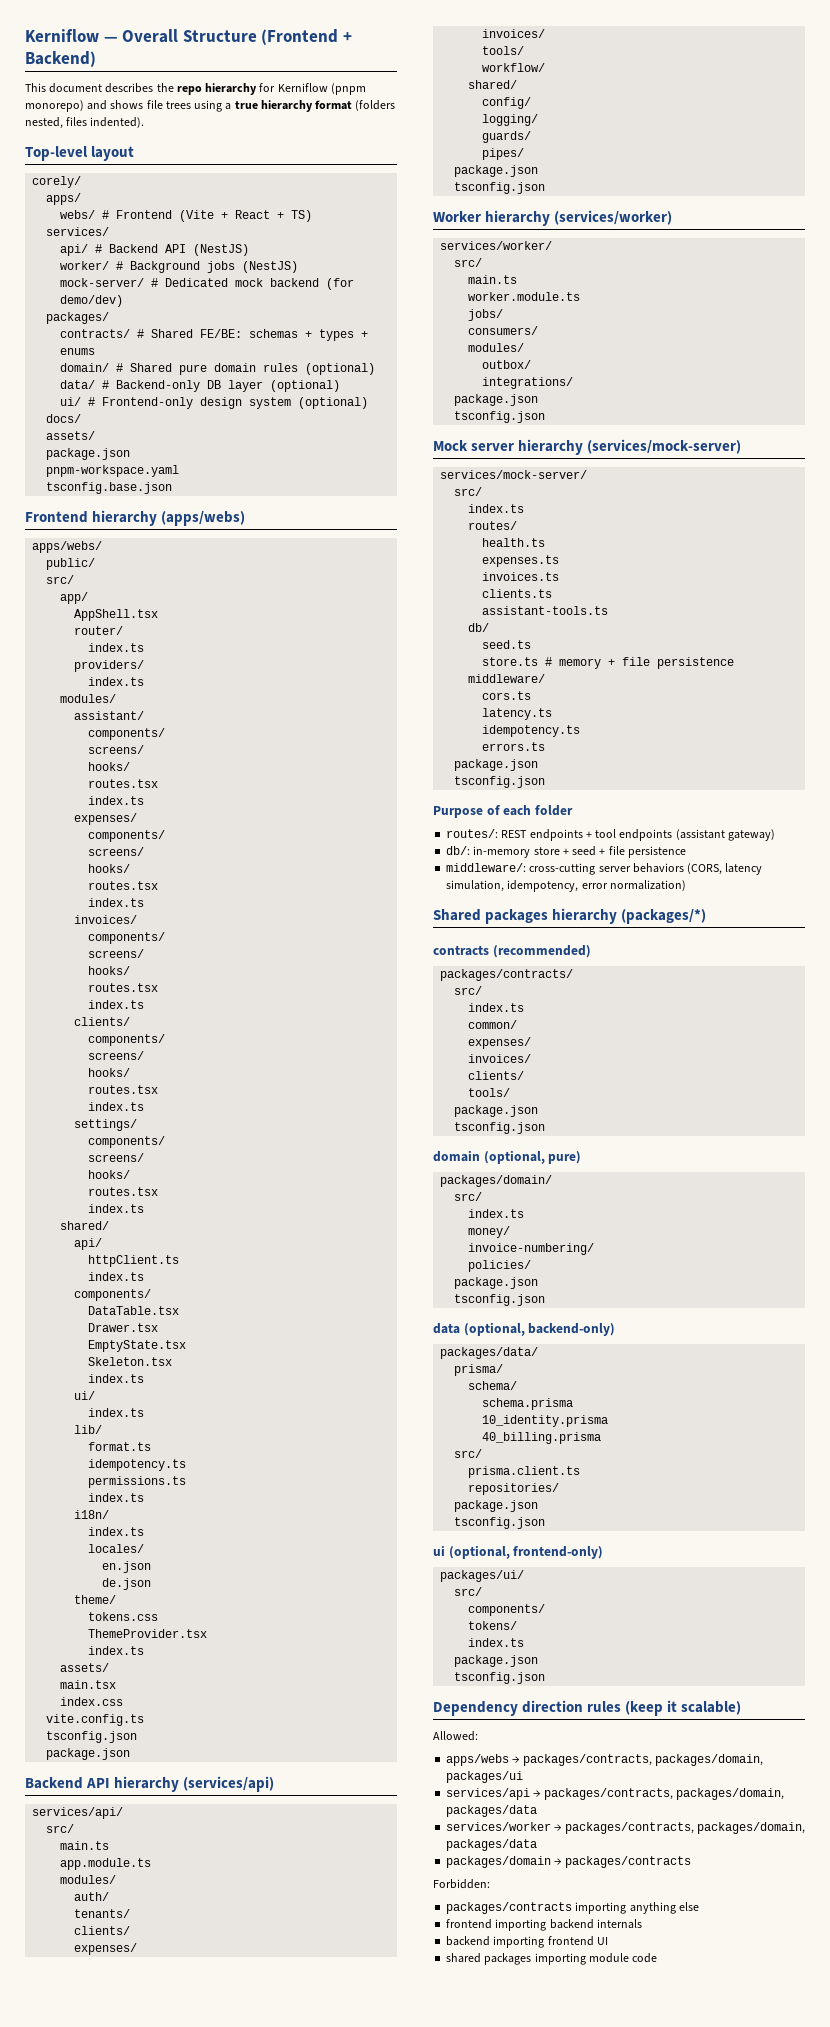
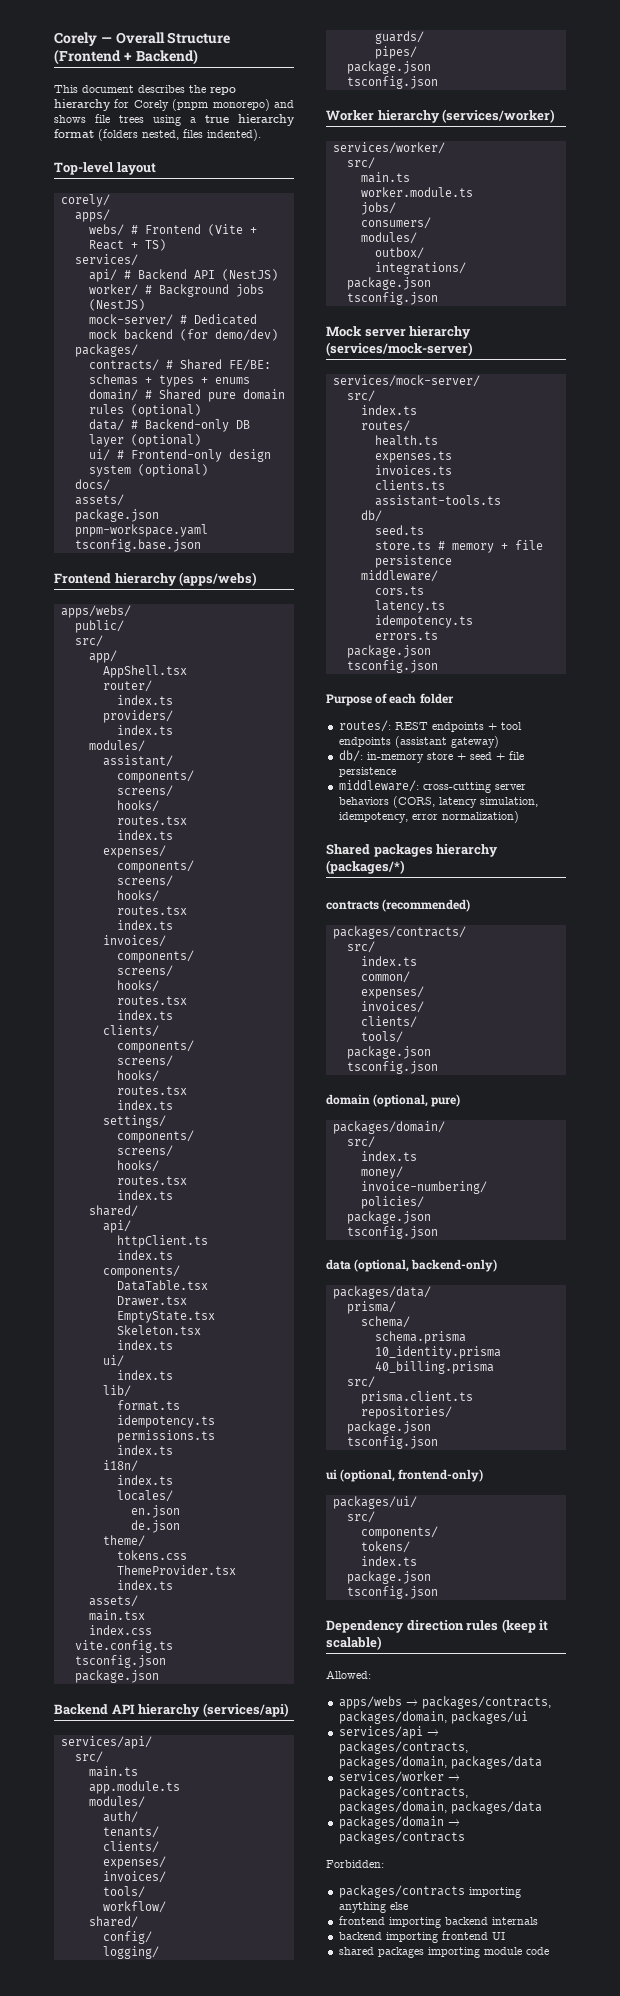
[25,29,99,42] Kerniflow -> [54,32,97,46] Corely
[277,83,328,92] Kerniflow -> [133,100,169,111] Corely

